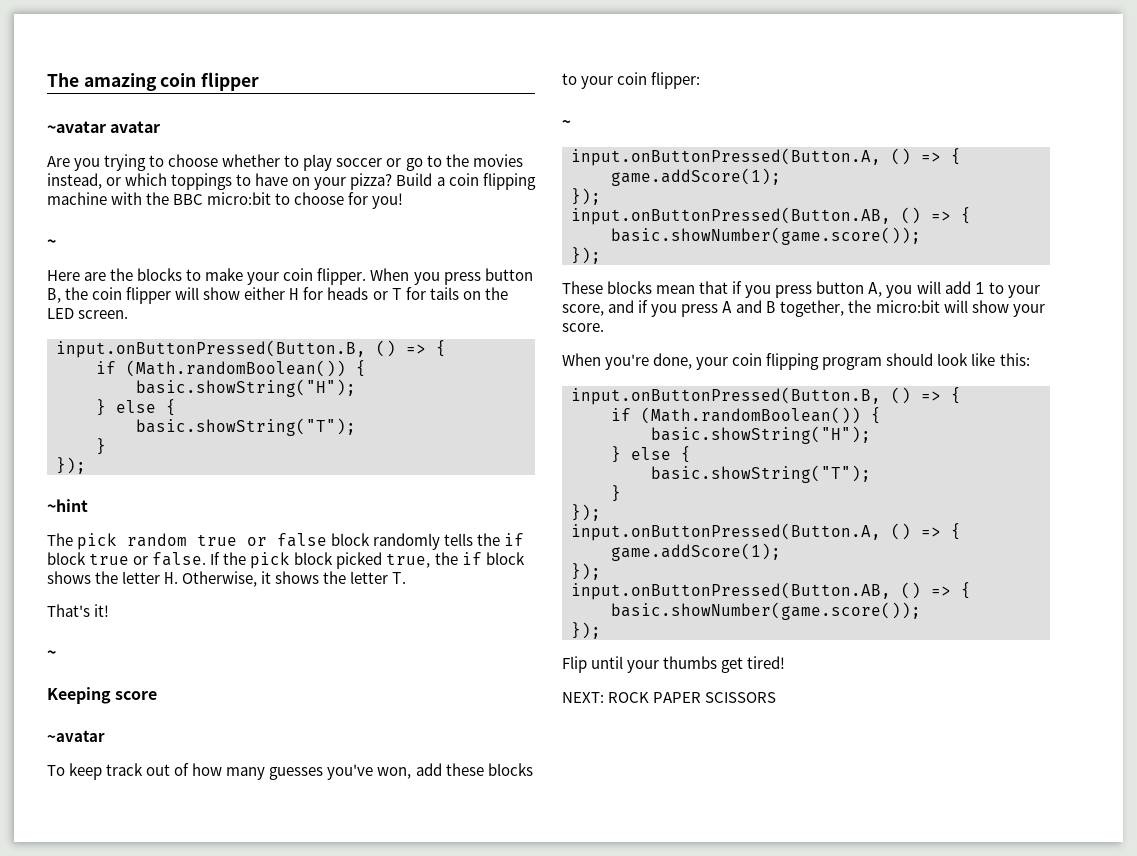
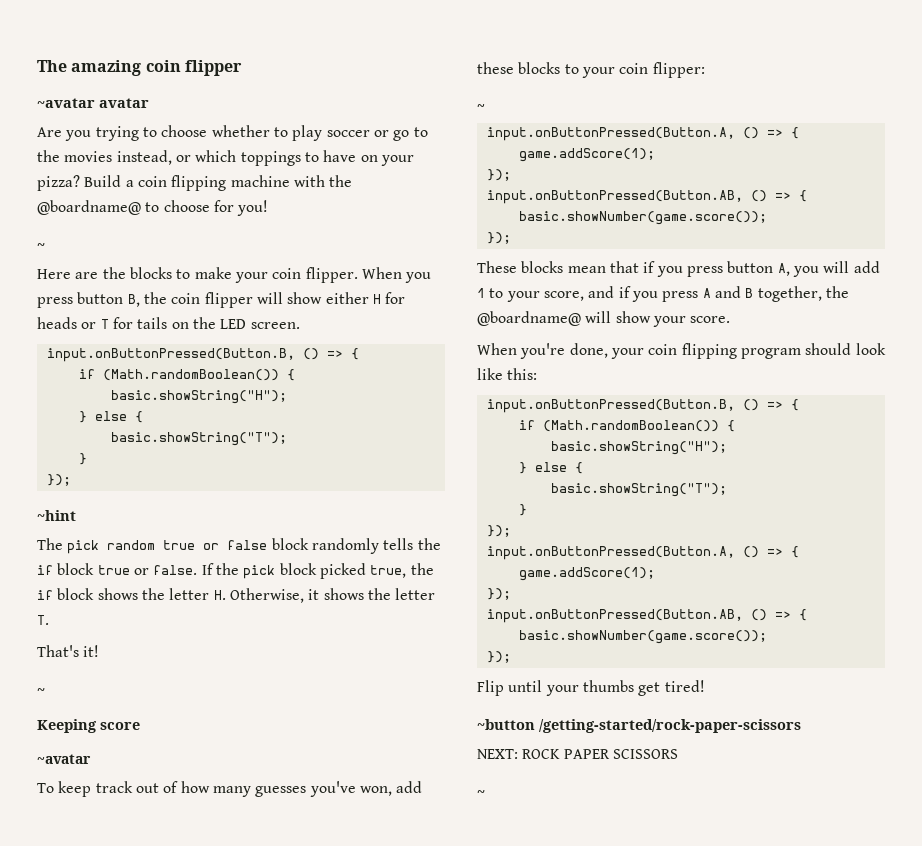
[173,192,272,205] BBC micro:bit -> [37,200,141,215] @boardname@
[875,300,940,313] micro:bit -> [477,311,581,326] @boardname@
(786, 662) none -> [477,719,801,733] // ~button /getting-started/rock-paper-scissors
(777, 697) none -> [477,790,485,797] // ~

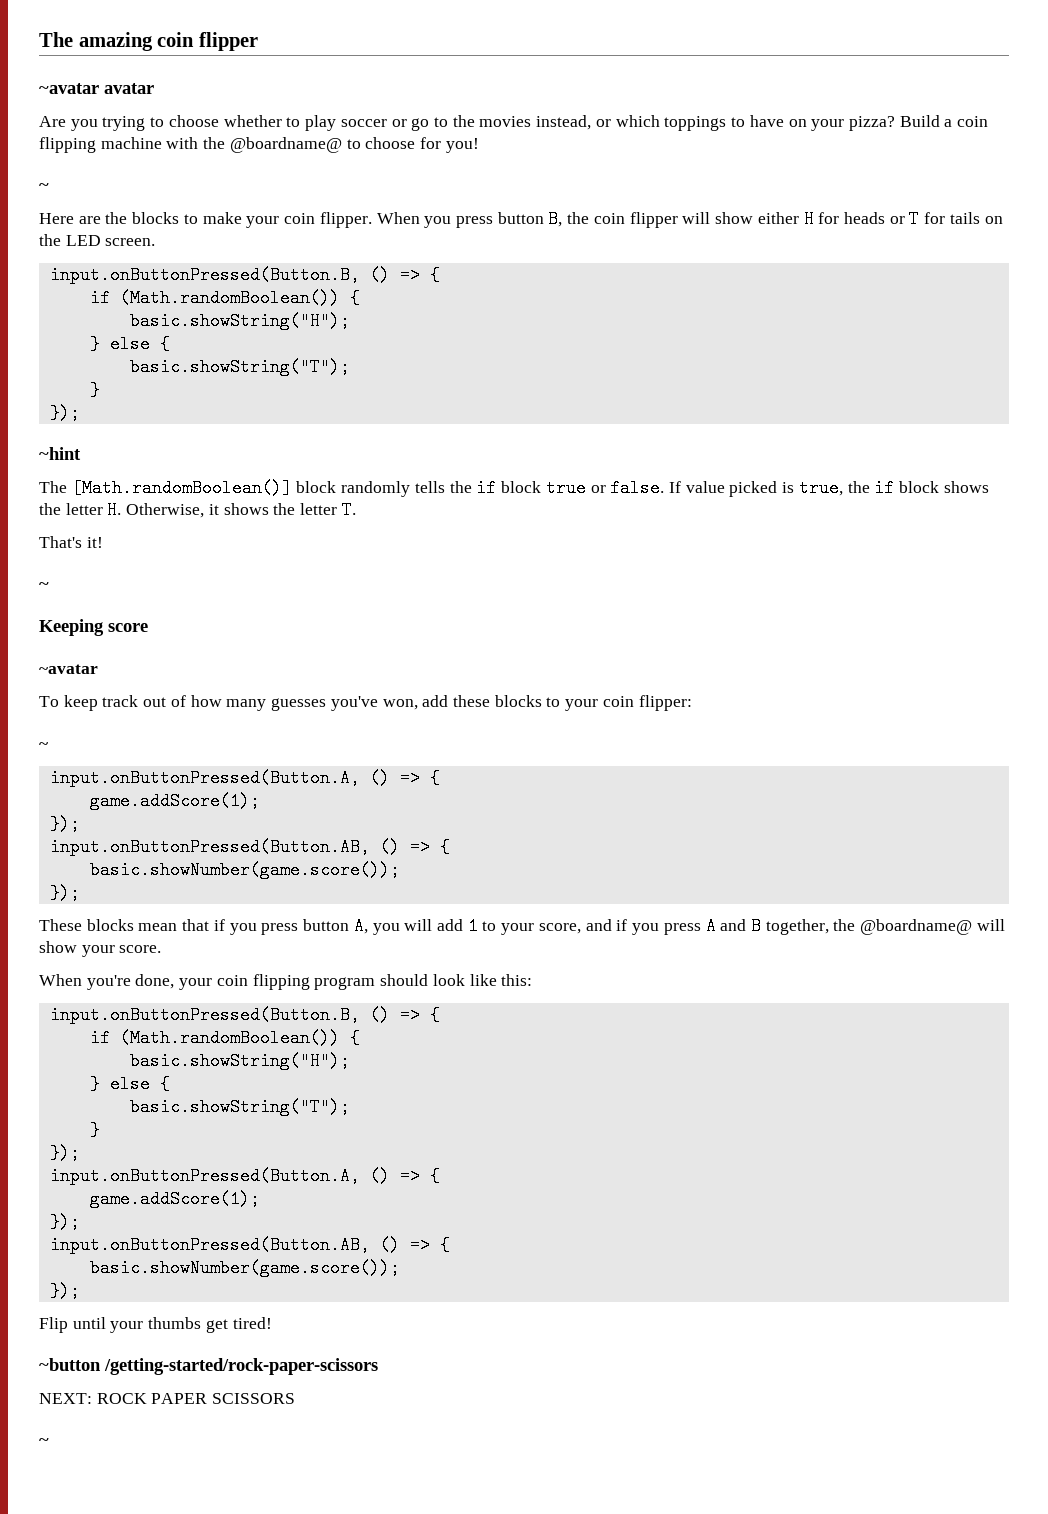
[67,540,268,554] pick random true or false -> [71,479,292,497] [Math.randomBoolean()]
[215,563,366,579] the pick block picked -> [685,481,795,497] value picked is

